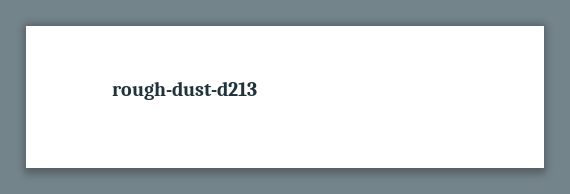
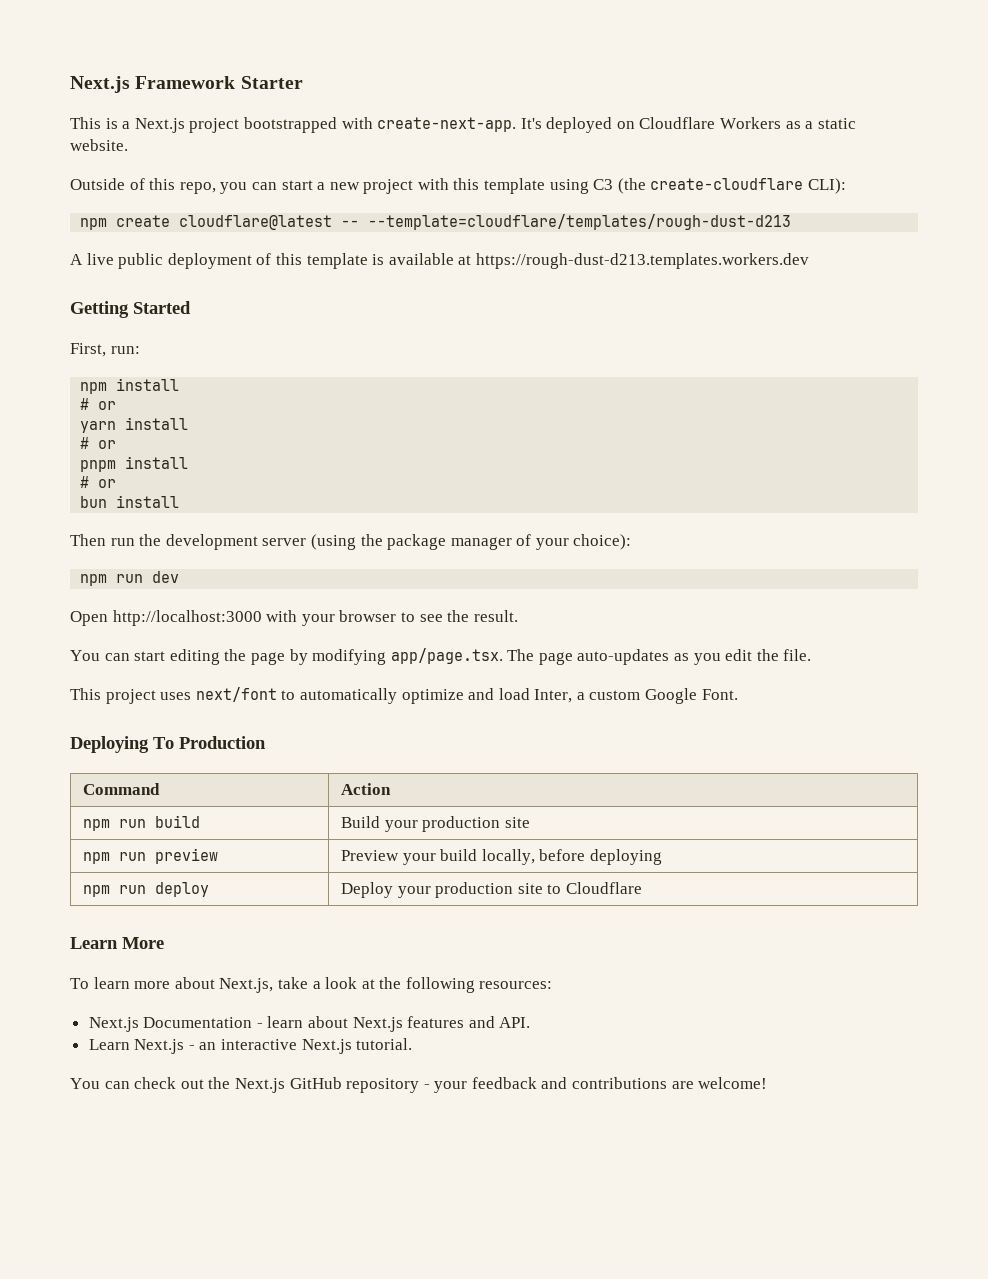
[112,81,257,100] rough-dust-d213 -> [70,76,303,93] [70,117,856,133] [70,139,128,151] [70,178,847,194] [80,214,792,230] [70,253,809,269] [70,301,191,318] [70,343,140,357] [80,378,180,394] [80,398,117,410] [80,417,189,433] [80,437,117,449] [80,456,189,472] [80,476,117,488] [80,495,180,508] [70,534,632,550] [80,571,180,586] [70,610,518,626] [70,648,812,665] [70,687,738,704] [70,736,266,753] [83,783,161,795] [341,783,392,795] [83,815,201,831] [341,816,530,832] [83,848,219,864] [341,849,663,865] [83,882,210,897] [341,882,643,898] [70,937,164,949] [70,977,553,993] [88,1016,531,1032] [88,1038,413,1054] [70,1077,768,1093] Next.js Framework Starter // This is a Next.js project bootstrapped with create-next-app. It's deployed on Cloudflare Workers as a static website. // Outside of this repo, you can start a new project with this template using C3 (the create-cloudflare CLI): // npm create cloudflare@latest -- --template=cloudflare/templates/rough-dust-d213 // A live public deployment of this template is available at https://rough-dust-d213.templates.workers.dev // Getting Started // First, run: // npm install // # or // yarn install // # or // pnpm install // # or // bun install // Then run the development server (using the package manager of your choice): // npm run dev // Open http://localhost:3000 with your browser to see the result. // You can start editing the page by modifying app/page.tsx. The page auto-updates as you edit the file. // This project uses next/font to automatically optimize and load Inter, a custom Google Font. // Deploying To Production // Command | Action // npm run build | Build your production site // npm run preview | Preview your build locally, before deploying // npm run deploy | Deploy your production site to Cloudflare // Learn More // To learn more about Next.js, take a look at the following resources: // Next.js Documentation - learn about Next.js features and API. // Learn Next.js - an interactive Next.js tutorial. // You can check out the Next.js GitHub repository - your feedback and contributions are welcome!

